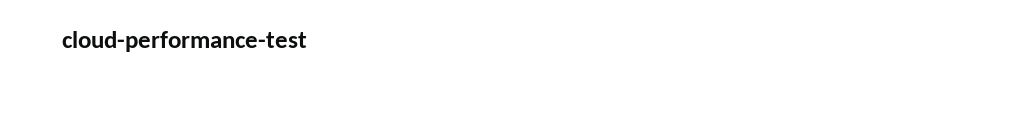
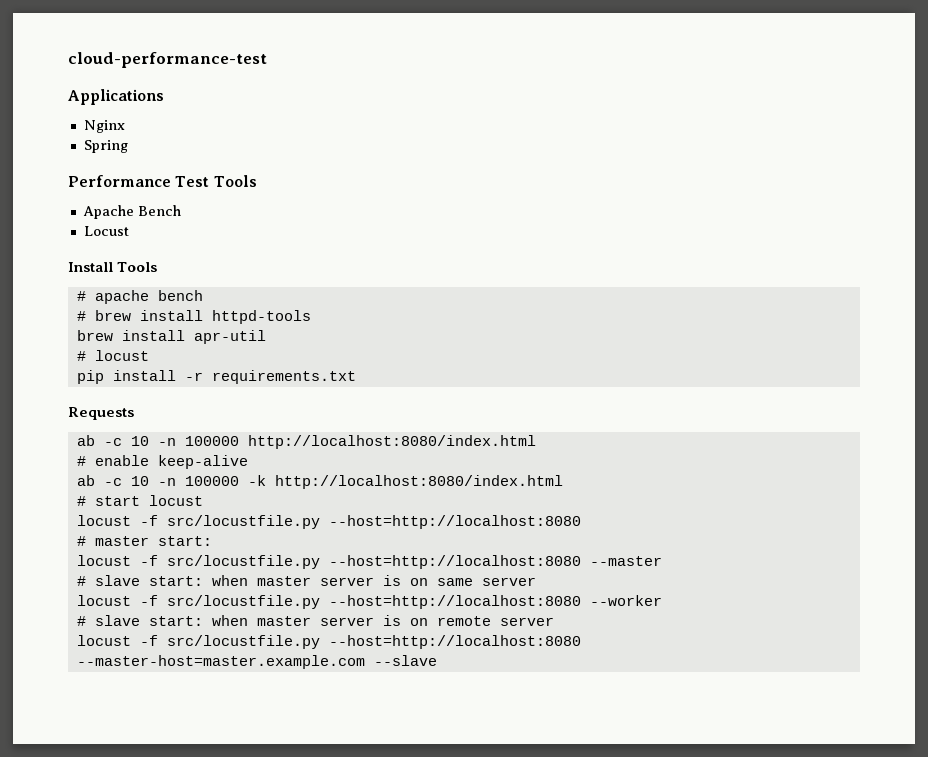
(307, 41) none -> [68,89,164,105] [83,120,125,133] [83,140,128,153] [68,175,257,187] [82,205,181,219] [83,226,129,236] [68,262,158,272] [76,290,203,304] [76,310,311,324] [76,330,266,344] [76,350,149,361] [76,370,356,384] [68,407,134,420] [76,435,536,449] [76,455,248,469] [76,475,563,489] [76,495,203,506] [76,515,581,529] [76,536,212,546] [76,555,662,569] [76,575,536,586] [76,595,662,609] [76,615,554,626] [76,635,581,649] [76,655,437,669] // Applications // Nginx // Spring // Performance Test Tools // Apache Bench // Locust // Install Tools // # apache bench // # brew install httpd-tools // brew install apr-util // # locust // pip install -r requirements.txt // Requests // ab -c 10 -n 100000 http://localhost:8080/index.html // # enable keep-alive // ab -c 10 -n 100000 -k http://localhost:8080/index.html // # start locust // locust -f src/locustfile.py --host=http://localhost:8080 // # master start: // locust -f src/locustfile.py --host=http://localhost:8080 --master // # slave start: when master server is on same server // locust -f src/locustfile.py --host=http://localhost:8080 --worker // # slave start: when master server is on remote server // locust -f src/locustfile.py --host=http://localhost:8080 --master-host=master.example.com --slave

